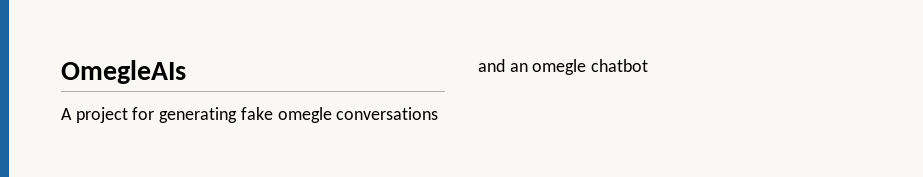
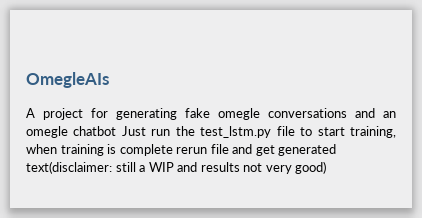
(649, 65) none -> [121,126,396,138] [26,144,337,156] [26,161,327,174] Just run the test_lstm.py file to start training, when training is complete rerun file and get generated text(disclaimer: still a WIP and results not very good)

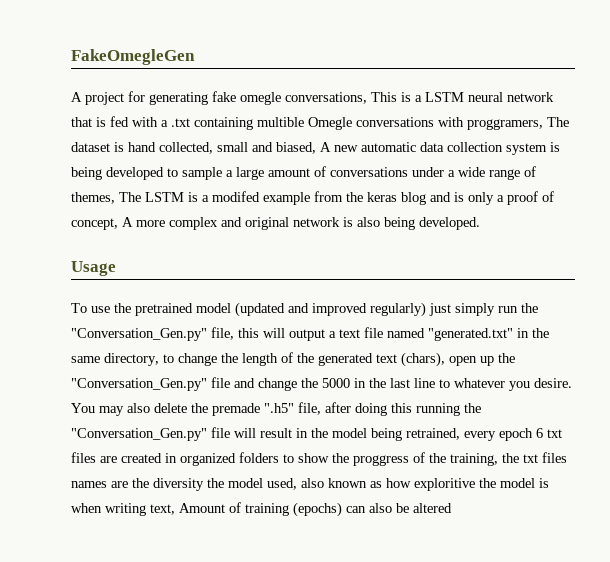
[26,72,109,88] OmegleAIs -> [71,49,195,65] FakeOmegleGen
[268,108,396,118] [26,126,396,138] [26,144,337,156] [26,161,327,174] conversations and an omegle chatbot Just run the test_lstm.py file to start training, when training is complete rerun file and get generated text(disclaimer: still a WIP and results not very good) -> [285,92,554,104] [71,116,569,130] [71,142,560,155] [71,166,536,180] [71,191,554,205] [71,217,480,230] [71,261,116,276] [71,302,538,317] [71,327,549,341] [71,352,515,367] [71,377,572,391] [71,402,481,416] [71,427,562,441] [71,452,567,466] [71,478,549,491] [71,502,452,517] conversations, This is a LSTM neural network that is fed with a .txt containing multible Omegle conversations with proggramers, The dataset is hand collected, small and biased, A new automatic data collection system is being developed to sample a large amount of conversations under a wide range of themes, The LSTM is a modifed example from the keras blog and is only a proof of concept, A more complex and original network is also being developed. // Usage // To use the pretrained model (updated and improved regularly) just simply run the "Conversation_Gen.py" file, this will output a text file named "generated.txt" in the same directory, to change the length of the generated text (chars), open up the "Conversation_Gen.py" file and change the 5000 in the last line to whatever you desire. You may also delete the premade ".h5" file, after doing this running the "Conversation_Gen.py" file will result in the model being retrained, every epoch 6 txt files are created in organized folders to show the proggress of the training, the txt files names are the diversity the model used, also known as how exploritive the model is when writing text, Amount of training (epochs) can also be altered

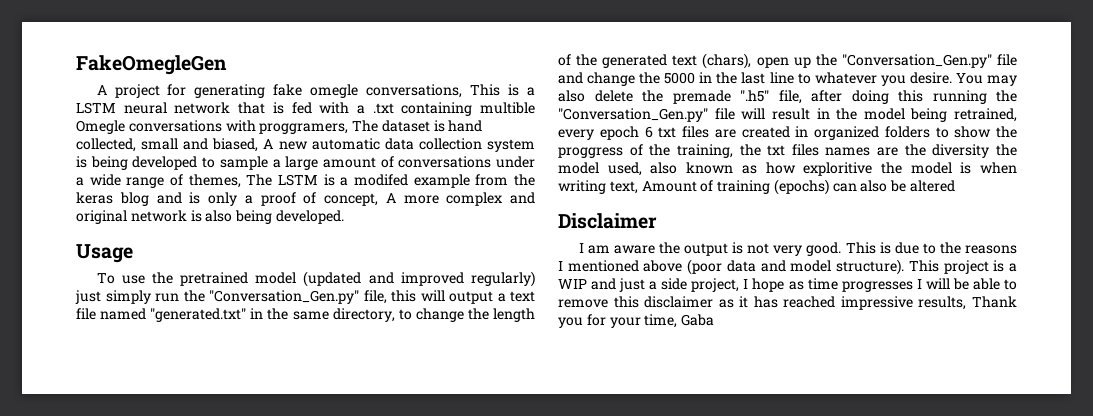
(452, 508) none -> [558,213,657,229] [578,242,1017,256] [558,259,1017,275] [558,278,1017,292] [558,296,1017,310] [558,314,715,328] // Disclaimer // I am aware the output is not very good. This is due to the reasons I mentioned above (poor data and model structure). This project is a WIP and just a side project, I hope as time progresses I will be able to remove this disclaimer as it has reached impressive results, Thank you for your time, Gaba

